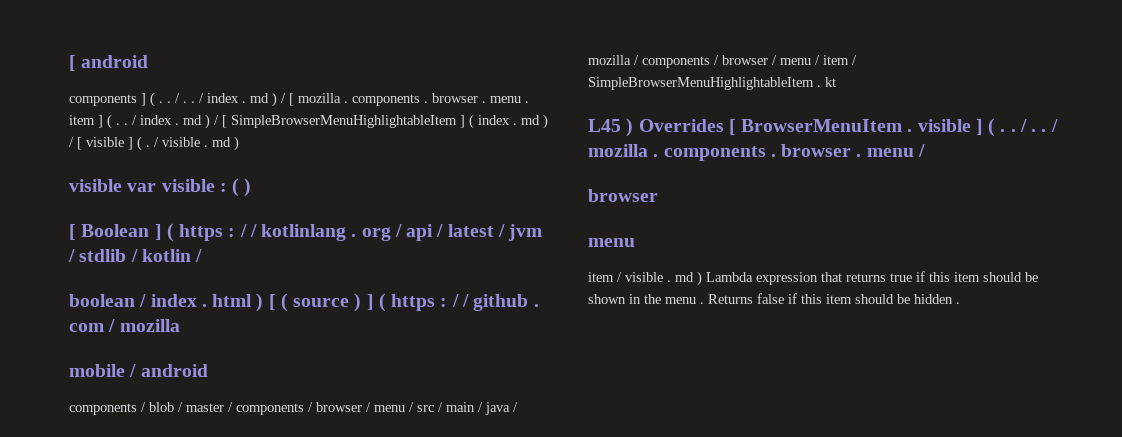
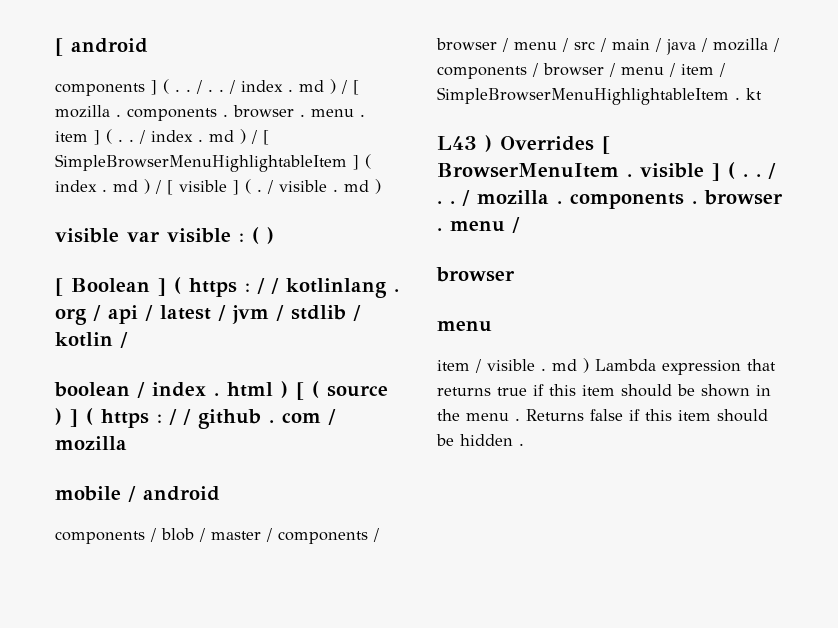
[588,119,621,132] L45 -> [437,136,477,150] L43

